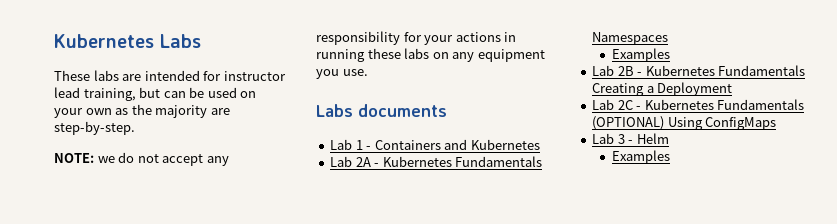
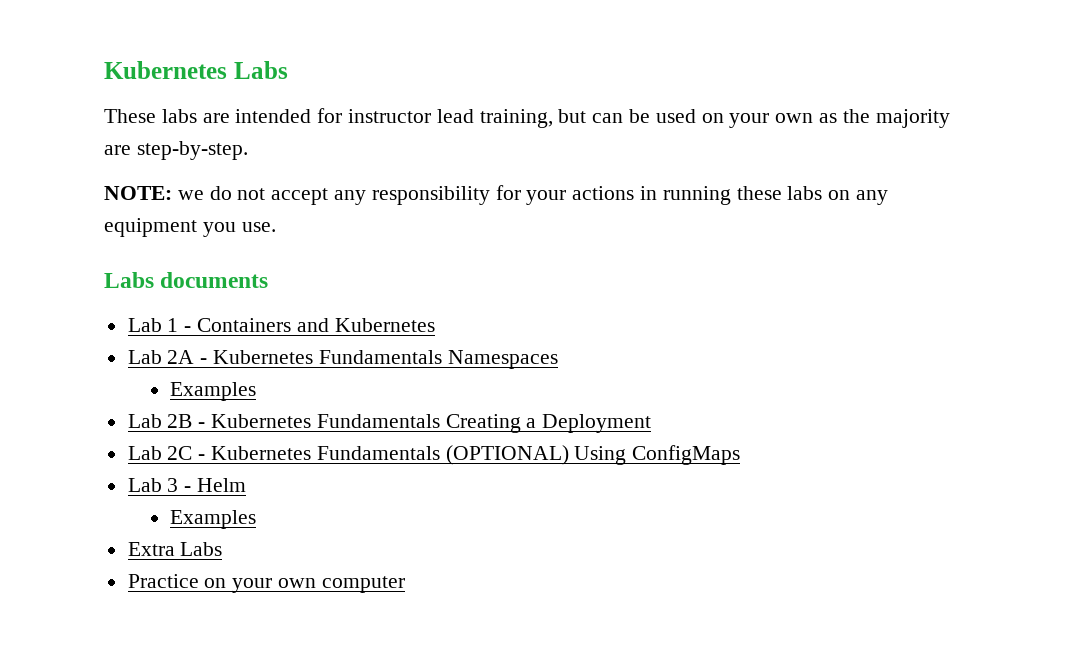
(670, 157) none -> [127,542,223,556] [127,574,405,593] // Extra Labs // Practice on your own computer

